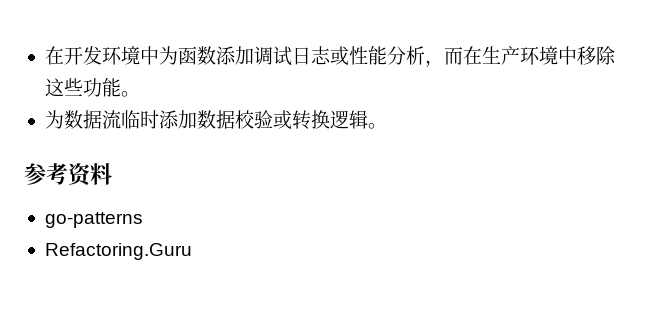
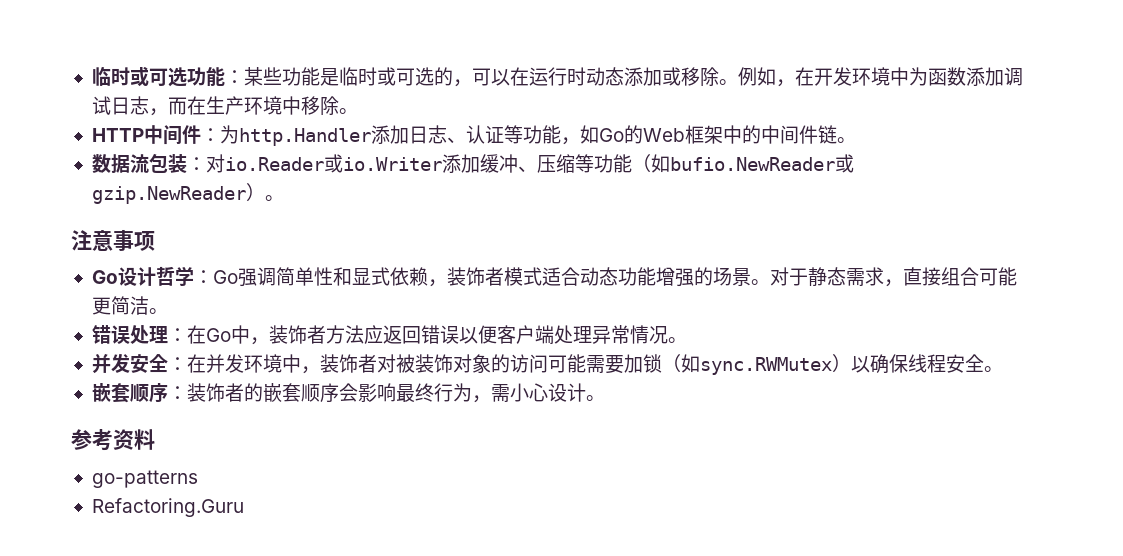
(44, 55) none -> [91,66,795,87] 临时或可选功能：某些功能是临时或可选的，可以在运行时动态添加或移除。例如，
[329,46,425,66] 或性能分析 -> (149, 105) none
[44,78,140,97] [44,110,368,130] 这些功能。 // 为数据流临时添加数据校验或转换逻辑 -> [338,108,358,114] [91,125,856,146] [91,153,854,173] [91,183,284,204] [71,229,155,251] [91,266,1017,287] [91,296,168,315] [91,325,687,345] [91,353,1003,375] [91,383,586,403] 。 // HTTP中间件：为http.Handler添加日志、认证等功能，如Go的Web框架中的中间件链。 // 数据流包装：对io.Reader或io.Writer添加缓冲、压缩等功能（如bufio.NewReader或gzip.NewReader）。 // 注意事项 // Go设计哲学：Go强调简单性和显式依赖，装饰者模式适合动态功能增强的场景。对于静态需求，直接组合可能更简洁。 // 错误处理：在Go中，装饰者方法应返回错误以便客户端处理异常情况。 // 并发安全：在并发环境中，装饰者对被装饰对象的访问可能需要加锁（如sync.RWMutex）以确保线程安全。 // 嵌套顺序：装饰者的嵌套顺序会影响最终行为，需小心设计

